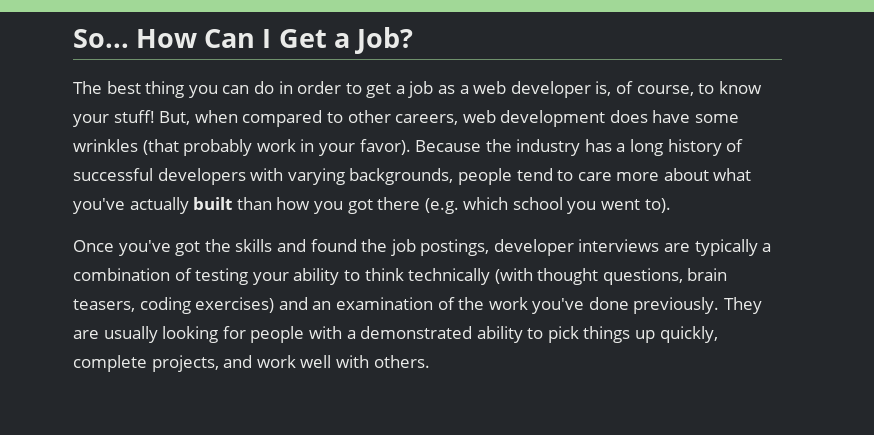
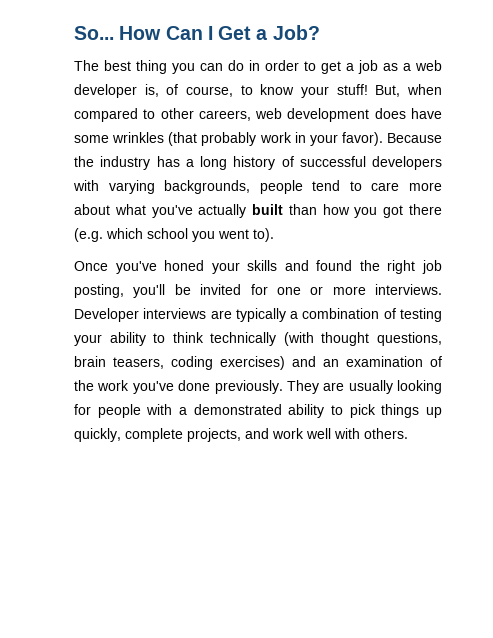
[175,239,231,256] got the -> [164,260,240,274] honed your
[390,239,574,256] job postings, developer -> [387,260,442,274] [74,284,442,298] [74,308,139,322] right job posting, you'll be invited for one or more interviews. Developer

